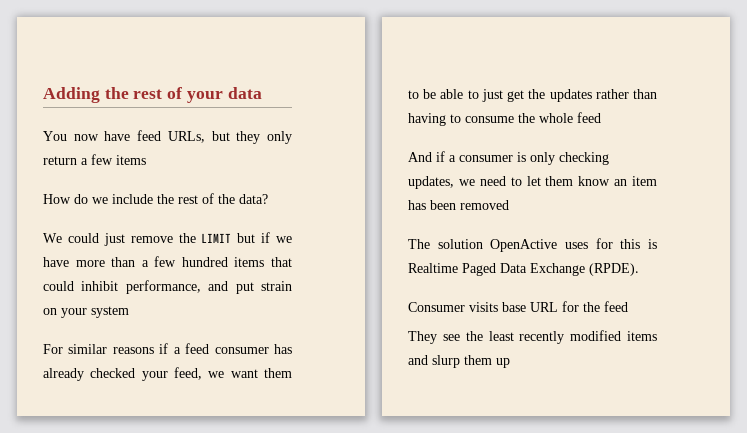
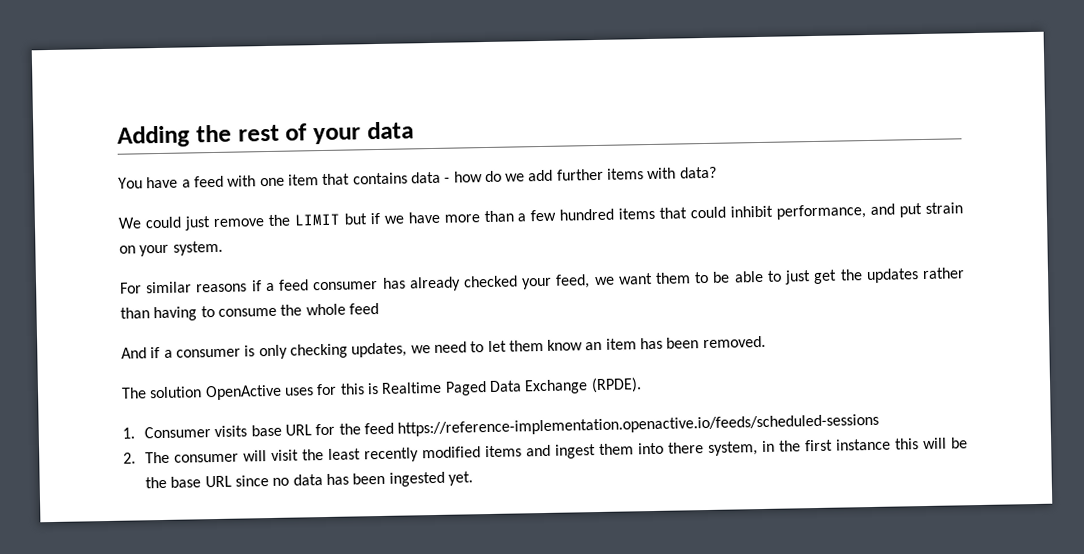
[73,130,292,144] [43,154,146,165] [43,193,235,204] now have feed URLs, but they only return a few items // How do we include the rest of the -> [146,167,677,189] have a feed with one item that contains data - how do we add further items with
[91,306,129,318] system -> [172,240,223,256] system.
[460,200,509,210] removed -> [702,335,766,349] removed.
(639, 269) none -> [122,427,135,439] 1.
[408,331,460,344] // They see -> [397,413,880,437] [123,449,299,464] https://reference-implementation.openactive.io/feeds/scheduled-sessions // 2. The consumer will visit
[432,355,510,368] slurp them up -> [554,437,968,459] [144,471,473,489] ingest them into there system, in the first instance this will be the base URL since no data has been ingested yet.

